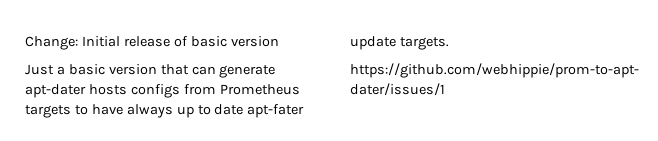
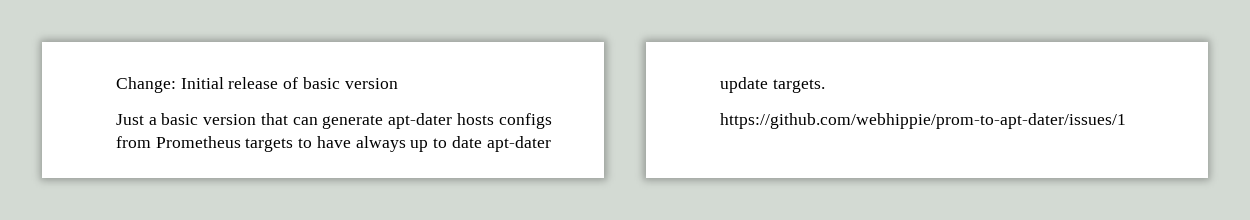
[247,104,305,118] apt-fater -> [486,136,551,152] apt-dater

